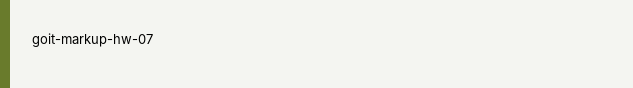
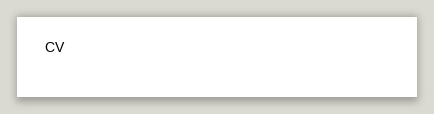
[32,33,153,47] goit-markup-hw-07 -> [45,42,65,52] CV

